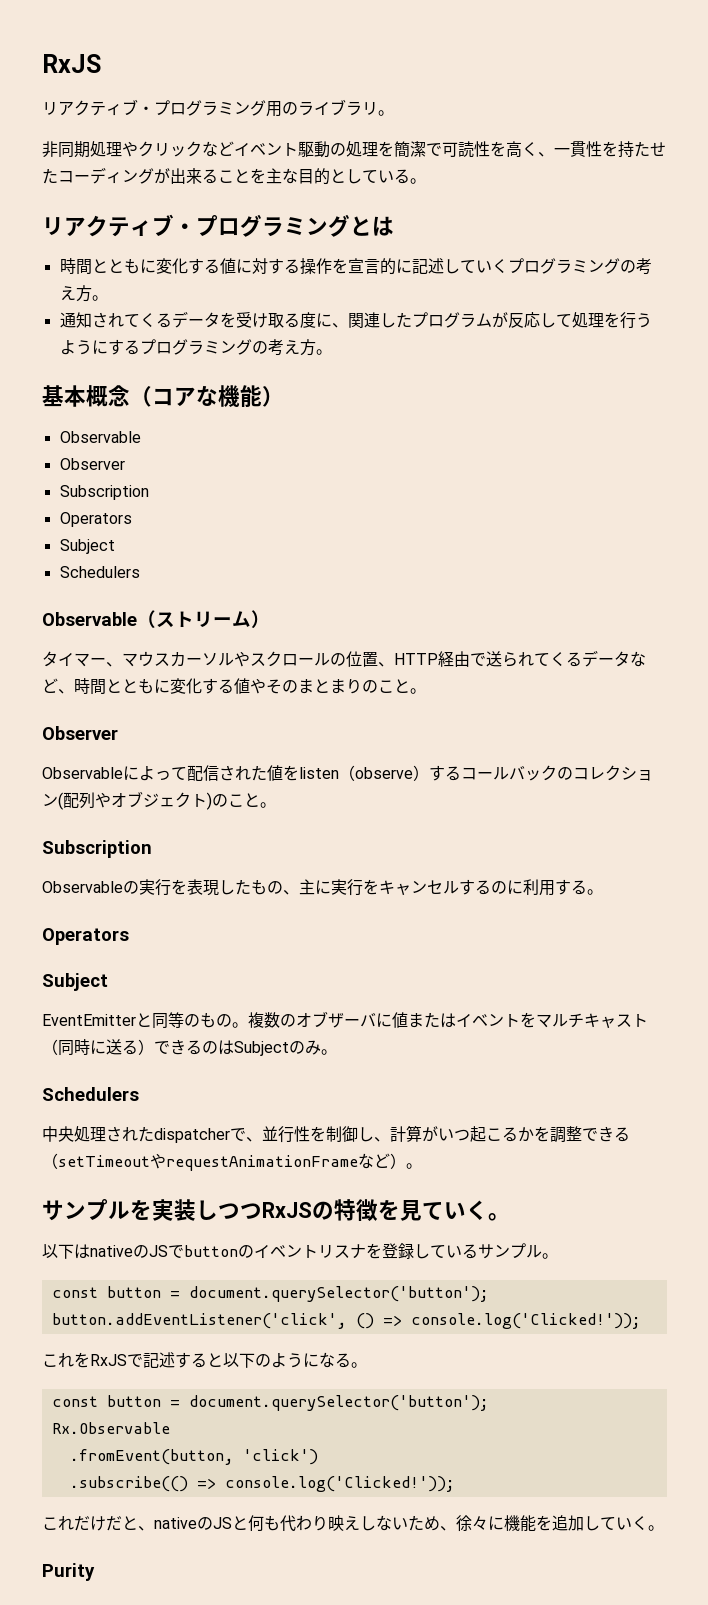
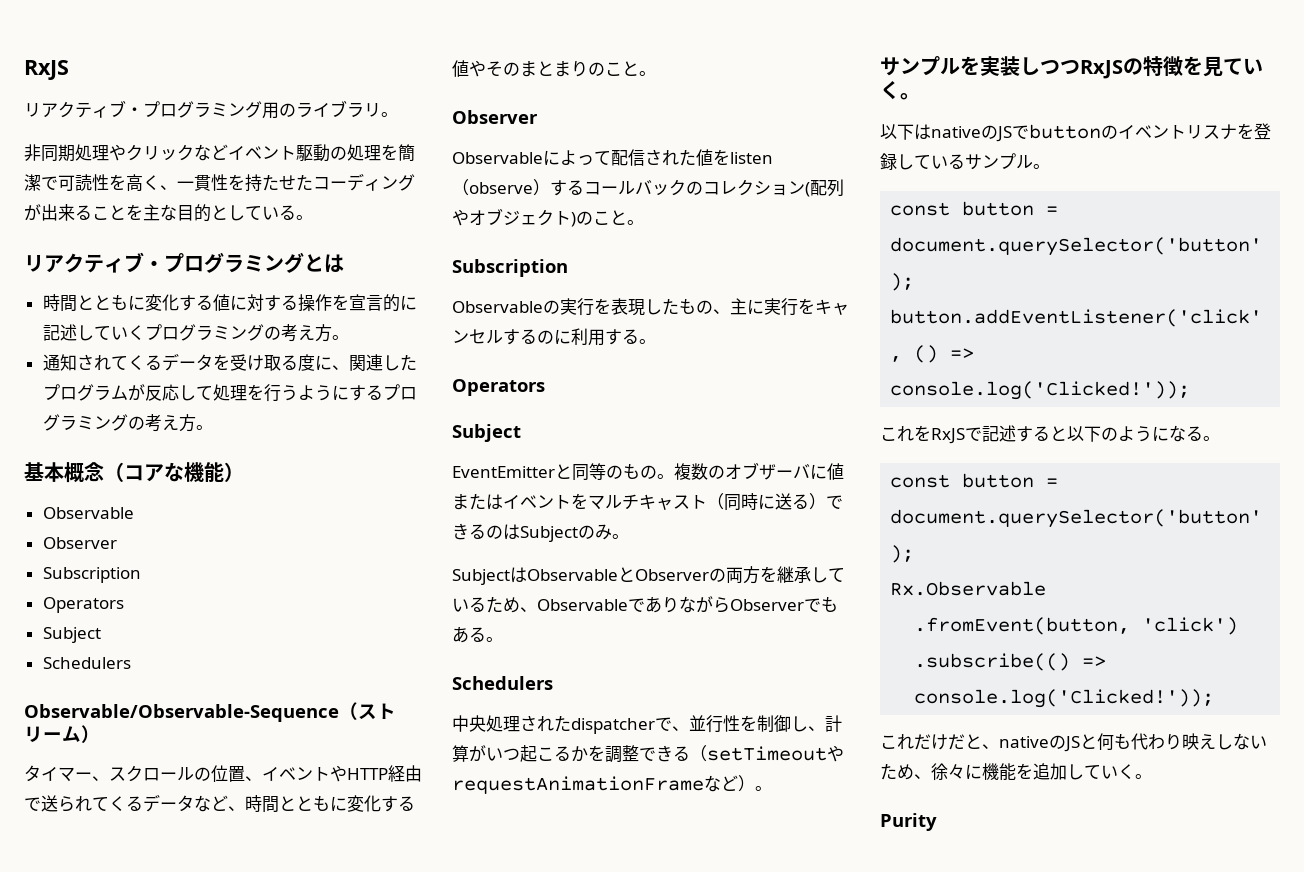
[42,612,137,626] Observable -> [24,704,339,722] Observable/Observable-Sequence
[122,651,250,667] マウスカーソルや -> (109, 778) none
(394, 664) none -> [262,765,347,782] イベントや
(337, 1052) none -> [452,566,845,585] [452,596,838,613] [452,626,503,643] // SubjectはObservableとObserverの両方を継承しているため、ObservableでありながらObserverでもある。

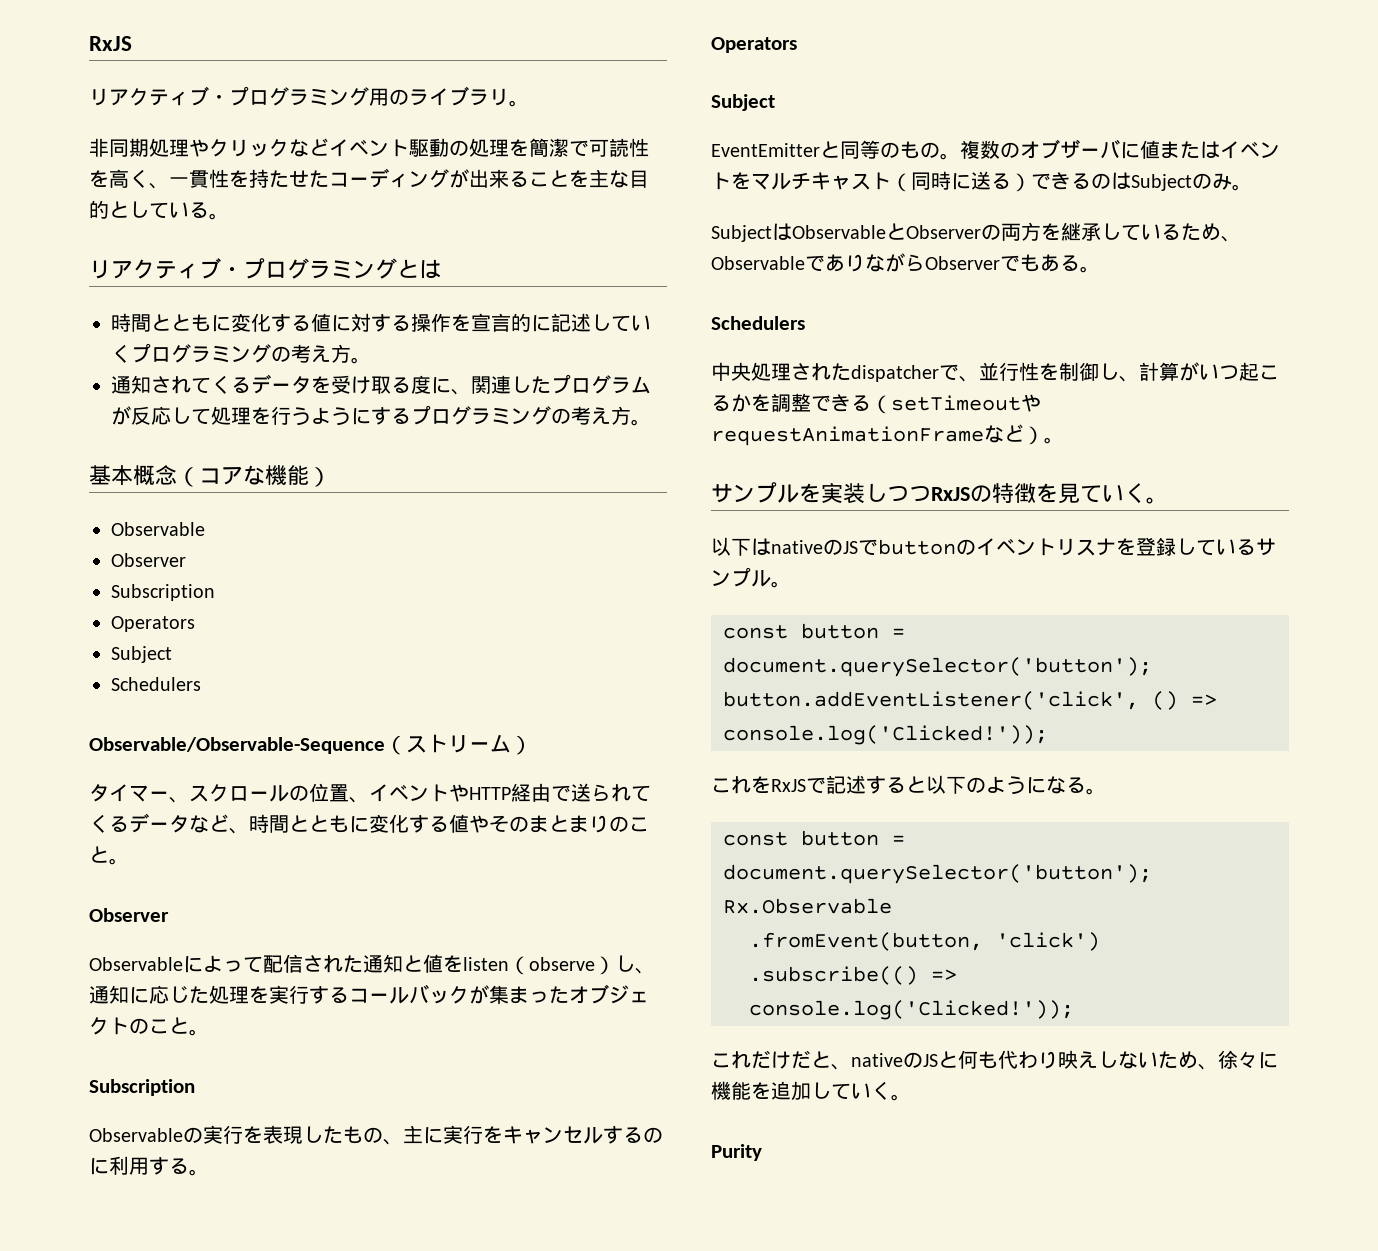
(696, 157) none -> [363,954,423,973] 通知と
[550,179,844,197] [452,209,469,226] するコールバックのコレクション(配列や -> [615,955,655,974] [89,984,569,1004] し、通知に応じた処理を実行するコールバックが集まった
[571,212,576,227] ) -> (129, 1026) none

